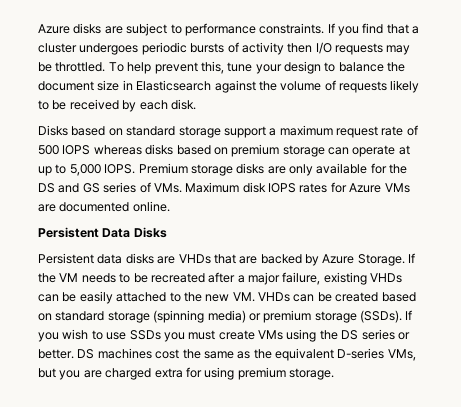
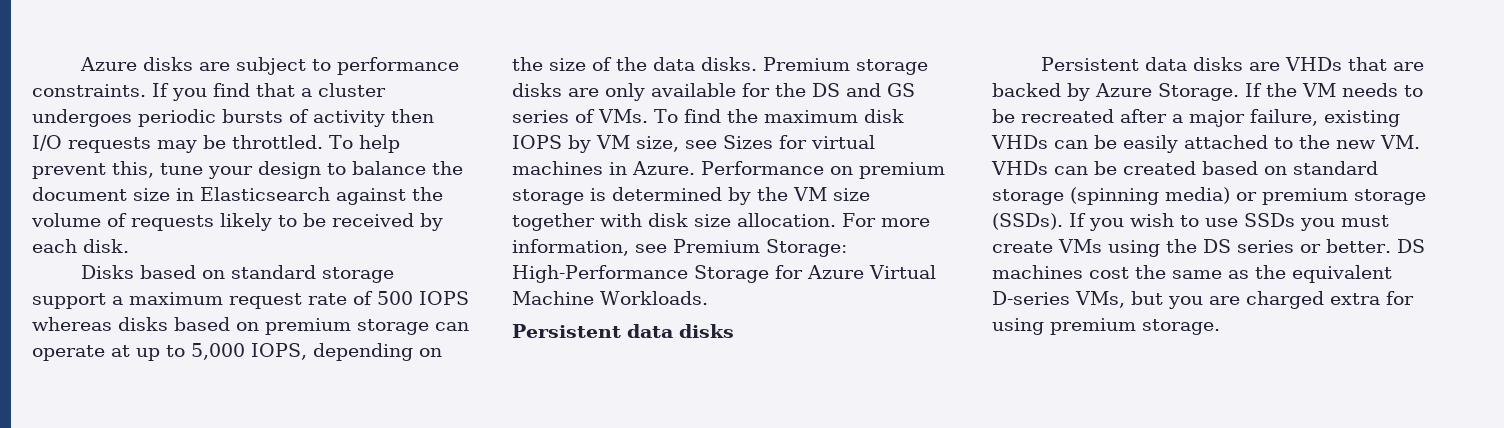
[104,164,136,174] IOPS. -> [251,343,442,361] [512,57,757,71] IOPS, depending on the size of the data disks.
[185,182,410,193] [38,201,170,212] [38,227,167,238] Maximum disk IOPS rates for Azure VMs are documented online. // Persistent Data Disks -> [654,109,904,123] [512,135,875,153] [512,161,945,179] [512,187,870,205] [512,213,930,231] [512,239,847,257] [512,265,936,283] [512,291,708,305] [512,324,734,338] To find the maximum disk IOPS by VM size, see Sizes for virtual machines in Azure. Performance on premium storage is determined by the VM size together with disk size allocation. For more information, see Premium Storage: High-Performance Storage for Azure Virtual Machine Workloads. // Persistent data disks

